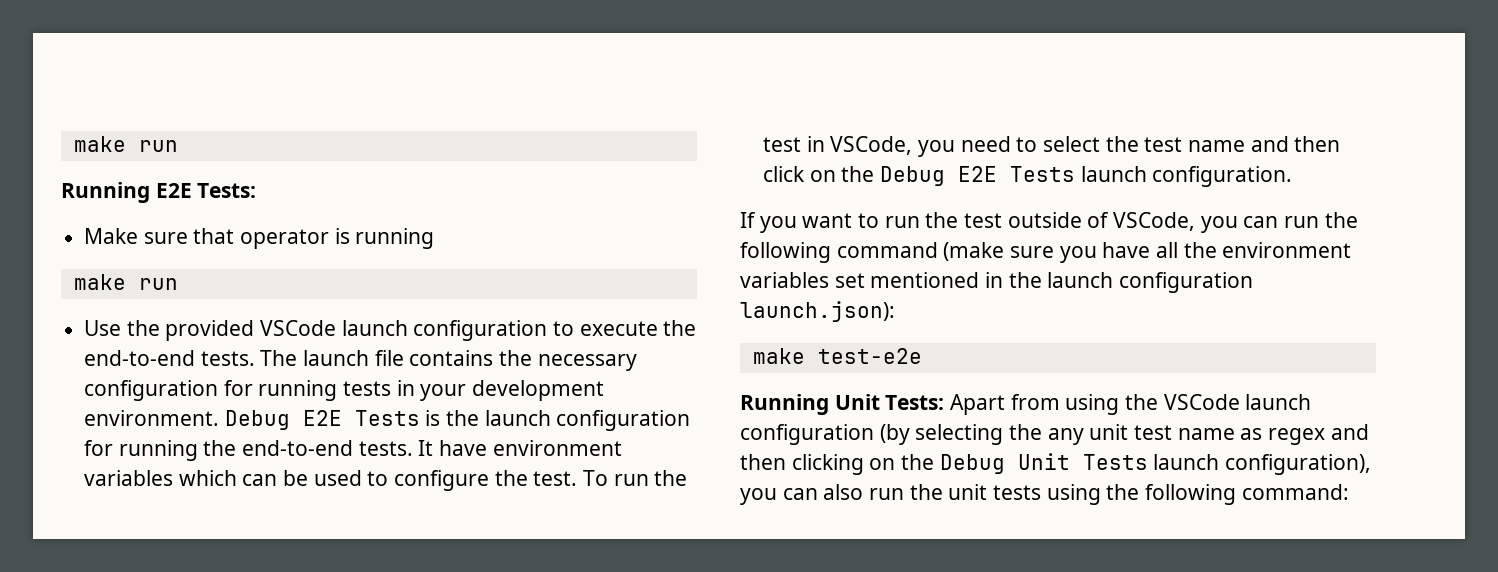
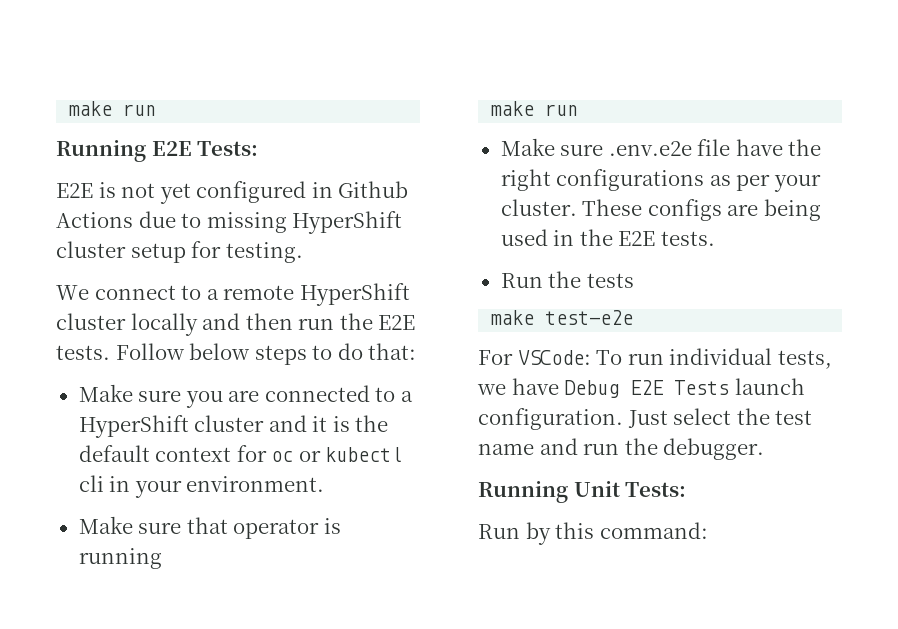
(257, 190) none -> [56,181,409,204] [56,211,403,234] [56,241,303,263] [56,283,410,306] [56,313,416,336] [56,343,417,365] [78,384,413,408] [78,415,389,438] [78,445,403,462] [78,475,325,498] // E2E is not yet configured in Github Actions due to missing HyperShift cluster setup for testing. // We connect to a remote HyperShift cluster locally and then run the E2E tests. Follow below steps to do that: // Make sure you are connected to a HyperShift cluster and it is the default context for oc or kubectl cli in your environment.
[84,320,697,341] [84,350,637,371] [84,380,605,401] [84,410,691,431] [84,440,622,461] [84,470,688,491] [763,136,1038,157] Use the provided VSCode launch configuration to execute the end-to-end tests. The launch file contains the necessary configuration for running tests in your development environment. Debug E2E Tests is the launch configuration for running the end-to-end tests. It have environment variables which can be used to configure the test. To run the test in VSCode, you need to -> [500,138,822,156] [500,169,821,192] [500,199,821,221] [500,229,715,246] [500,271,634,288] [490,310,634,325] [478,348,832,369] [477,378,805,398] [478,408,668,430] Make sure .env.e2e file have the right configurations as per your cluster. These configs are being used in the E2E tests. // Run the tests // make test-e2e // For VSCode: To run individual tests, we have Debug E2E Tests launch configuration. Just
[1294,136,1341,152] [763,166,1293,187] [740,212,1358,233] [740,242,1352,263] [740,272,1254,293] [740,301,895,322] [752,348,922,364] [740,394,1312,415] [740,424,1369,445] [740,453,1372,475] [740,484,1237,505] then click on the Debug E2E Tests launch configuration. // If you want to run the test outside of VSCode, you can run the following command (make sure you have all the environment variables set mentioned in the launch configuration launch.json): // make test-e2e // Running Unit Tests: Apart from using the VSCode launch configuration (by selecting the any unit test name as regex and then clicking on the Debug Unit Tests launch configuration), you can also run the unit tests using the following -> [583,438,765,460] [478,481,687,503] [478,522,595,545] run the debugger. // Running Unit Tests: // Run by this

